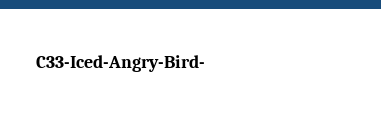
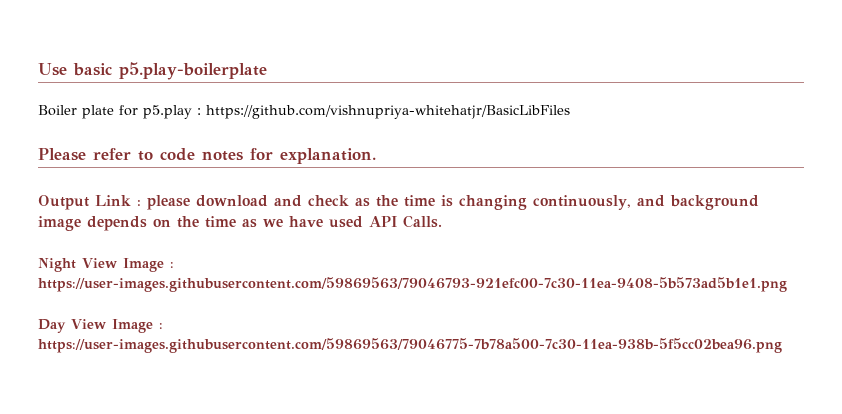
[36,55,205,72] C33-Iced-Angry-Bird- -> [38,62,267,80] [38,105,570,119] [38,148,376,164] [38,195,759,210] [38,215,442,231] [38,258,174,272] [38,277,787,292] [38,319,163,333] [38,338,782,353] Use basic p5.play-boilerplate // Boiler plate for p5.play : https://github.com/vishnupriya-whitehatjr/BasicLibFiles // Please refer to code notes for explanation. // Output Link : please download and check as the time is changing continuously, and background image depends on the time as we have used API Calls. // Night View Image : https://user-images.githubusercontent.com/59869563/79046793-921efc00-7c30-11ea-9408-5b573ad5b1e1.png // Day View Image : https://user-images.githubusercontent.com/59869563/79046775-7b78a500-7c30-11ea-938b-5f5cc02bea96.png

